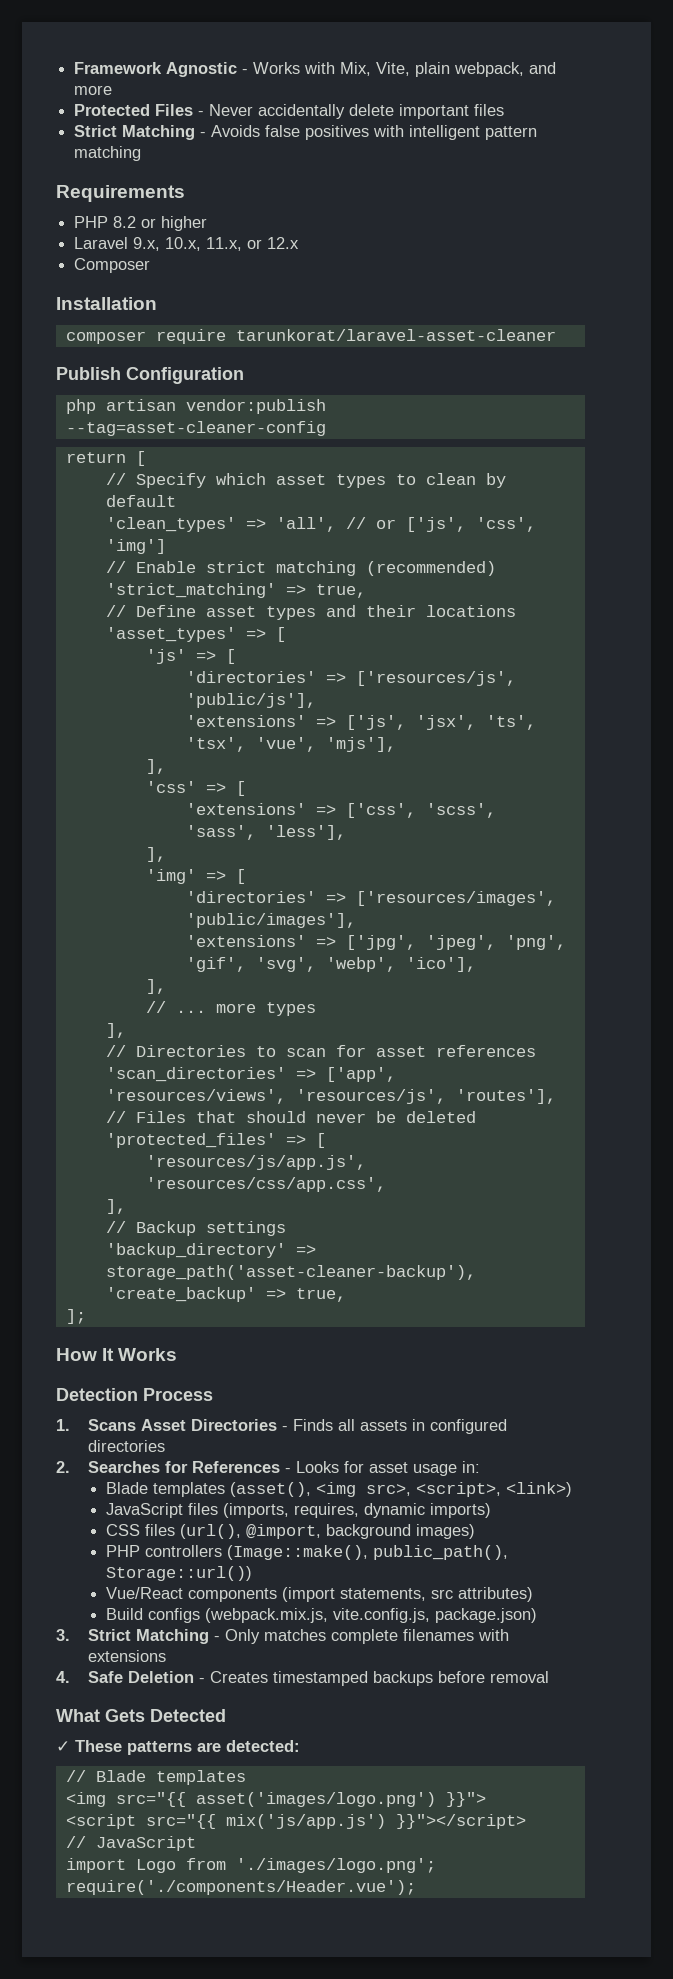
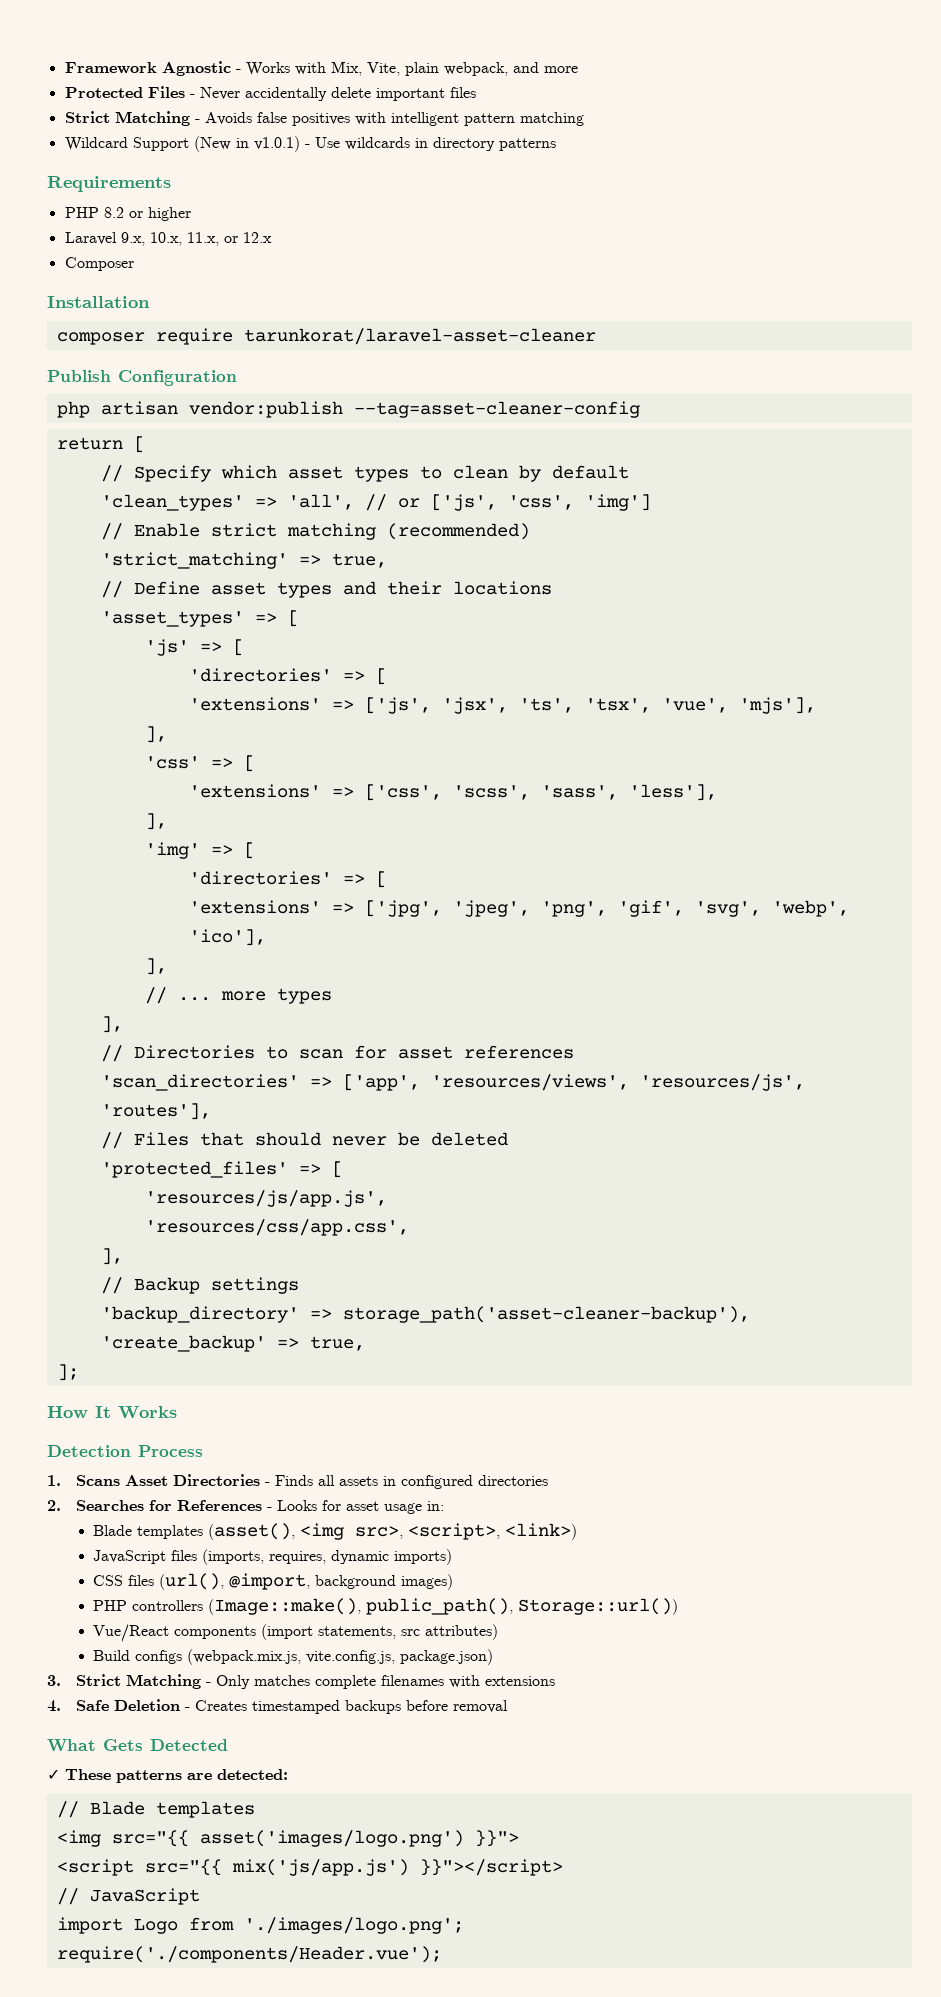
(142, 153) none -> [64,136,556,152] // Wildcard Support (New in v1.0.1) - Use wildcards in directory patterns
[355,671,516,686] [185,693,316,708] ['resources/js', 'public/js'], -> [375,668,387,685] [
[355,891,556,906] [185,913,356,928] ['resources/images', 'public/images'], -> [375,871,387,888] [

